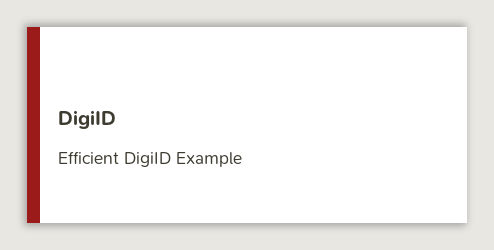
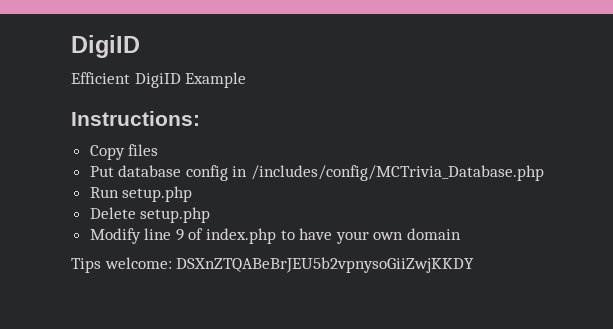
(242, 159) none -> [71,111,200,126] [89,144,159,160] [89,165,545,181] [89,186,193,202] [89,207,211,223] [89,228,462,244] [71,257,475,273] // Instructions: // Copy files // Put database config in /includes/config/MCTrivia_Database.php // Run setup.php // Delete setup.php // Modify line 9 of index.php to have your own domain // Tips welcome: DSXnZTQABeBrJEU5b2vpnysoGiiZwjKKDY

